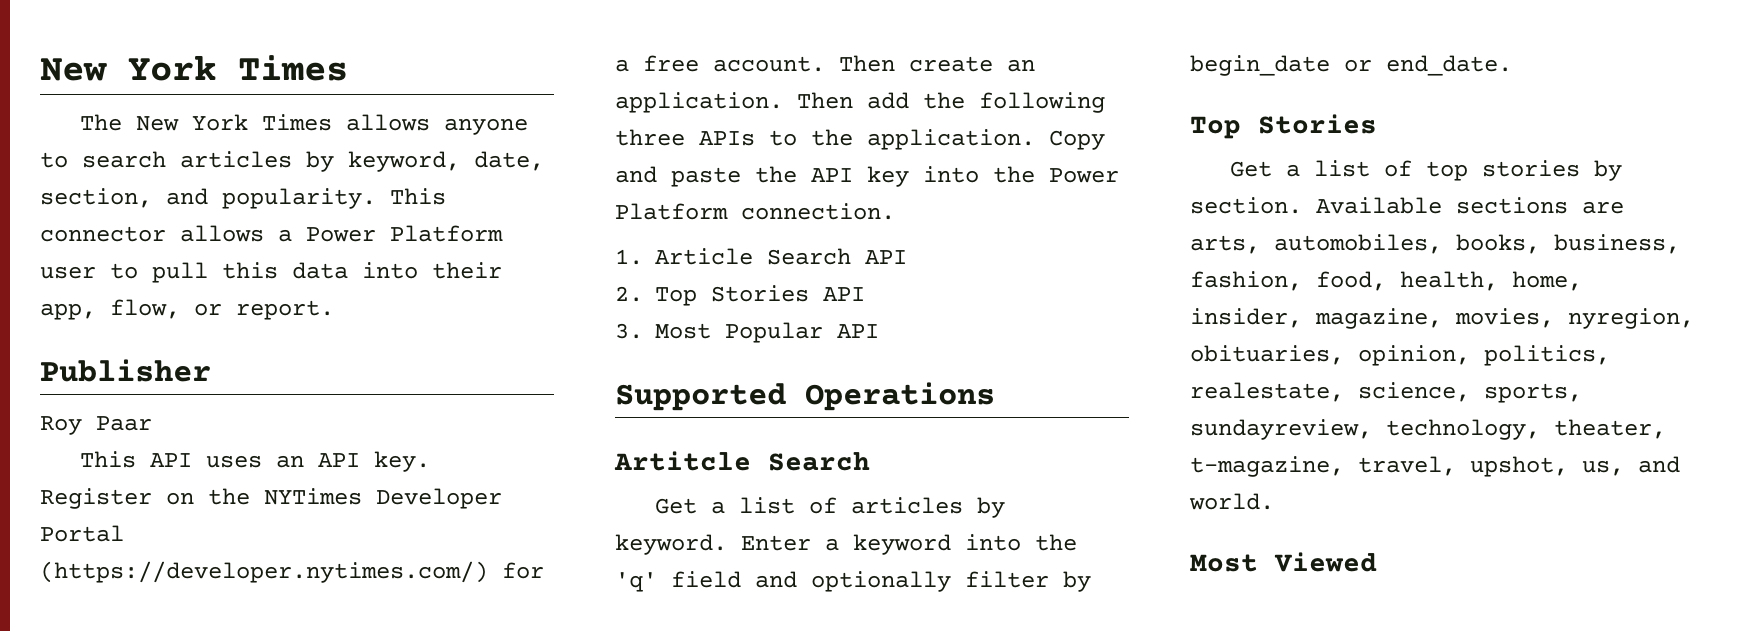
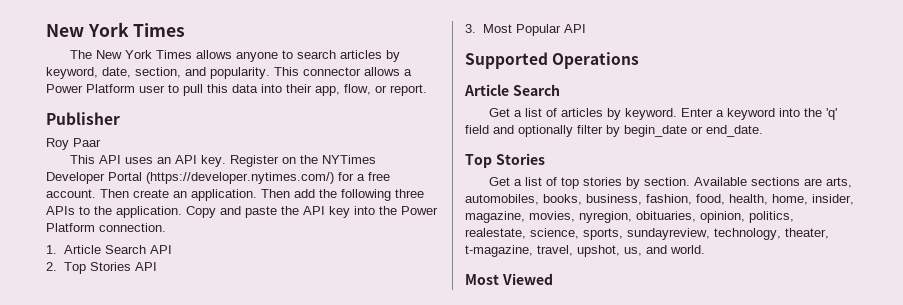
[614,451,751,471] Artitcle -> [464,84,509,96] Article

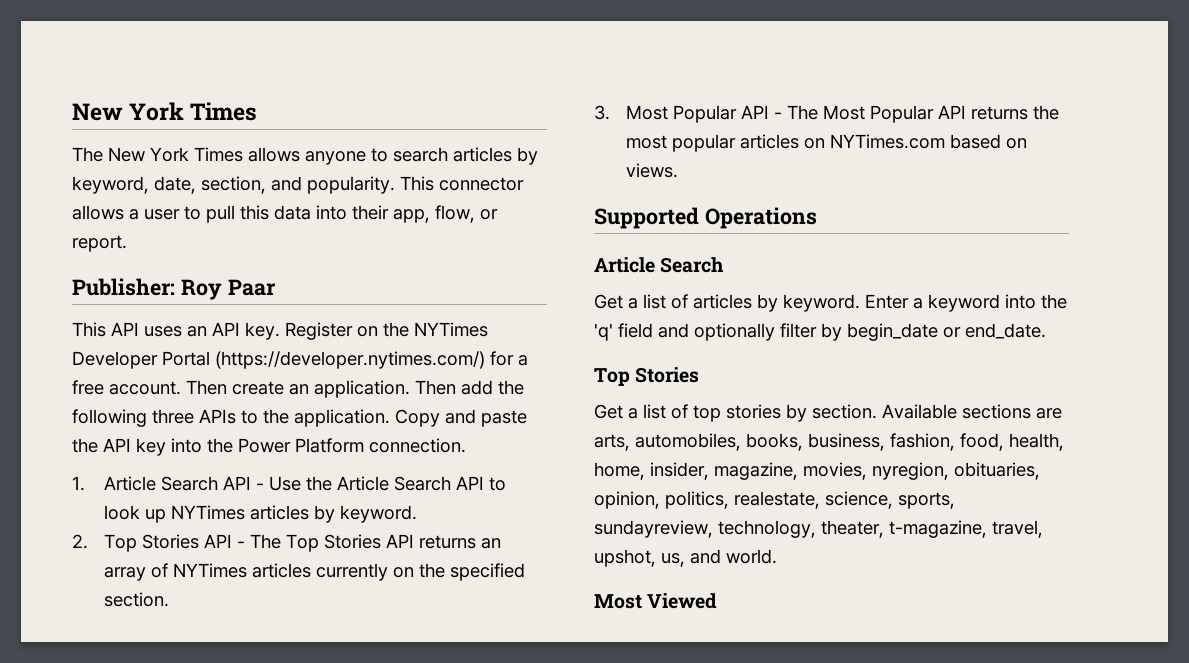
[46,84,135,93] Power Platform -> (139, 214) none
[46,112,120,125] Publisher // -> [72,278,175,296] Publisher:
[46,262,157,274] [465,24,586,36] // 2. Top Stories API // 3. Most Popular API -> [256,476,507,491] [104,505,418,523] [72,534,502,552] [104,563,526,581] [104,592,170,607] [594,105,1060,123] [626,134,1028,152] [626,163,679,178] - Use the Article Search API to look up NYTimes articles by keyword. // 2. Top Stories API - The Top Stories API returns an array of NYTimes articles currently on the specified section. // 3. Most Popular API - The Most Popular API returns the most popular articles on NYTimes.com based on views.

